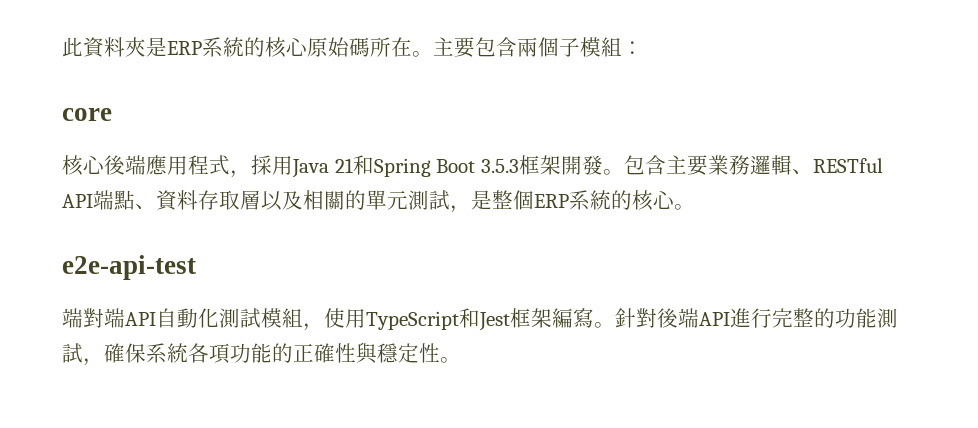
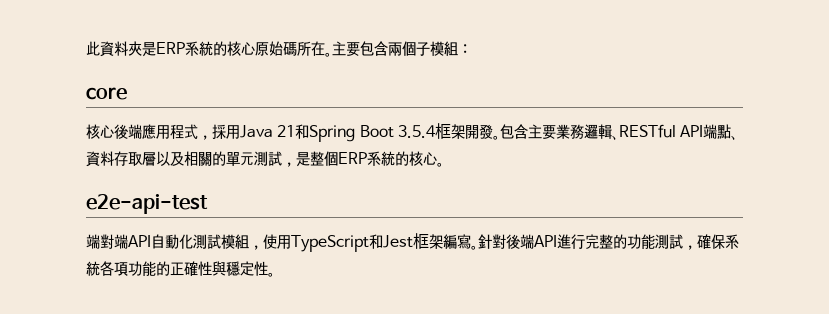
[480,159,519,173] 3.5.3 -> [397,125,436,138] 3.5.4

